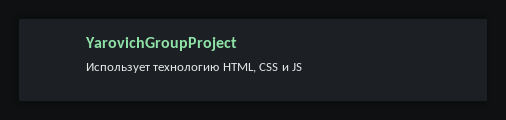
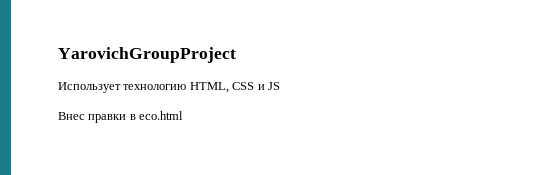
(302, 67) none -> [58,111,184,123] // Внес правки в eco.html

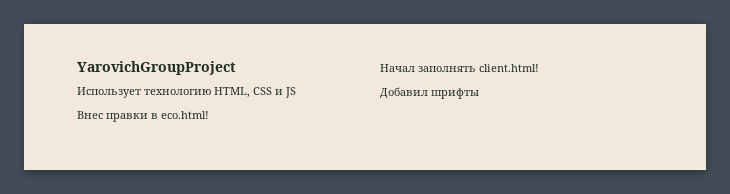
[139,111,184,120] eco.html -> [161,111,209,119] [380,64,539,72] [380,87,479,99] eco.html! // Начал заполнять client.html! // Добавил шрифты

